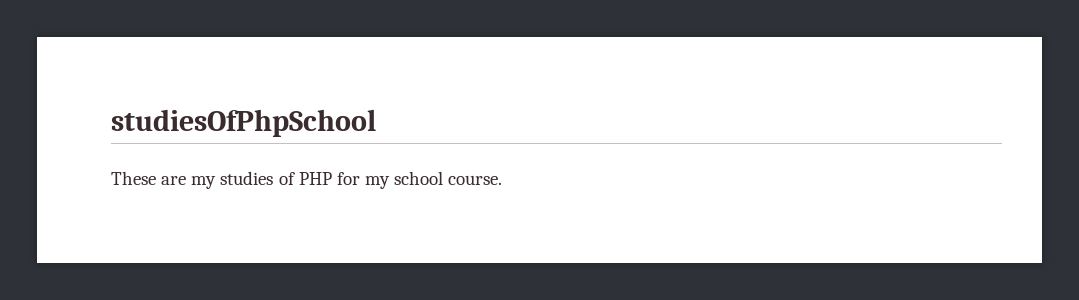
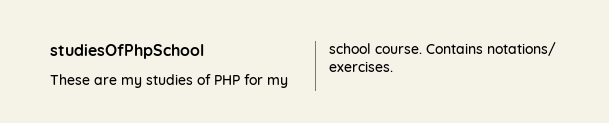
(503, 180) none -> [426,42,556,56] [329,61,393,72] Contains notations/ exercises.

